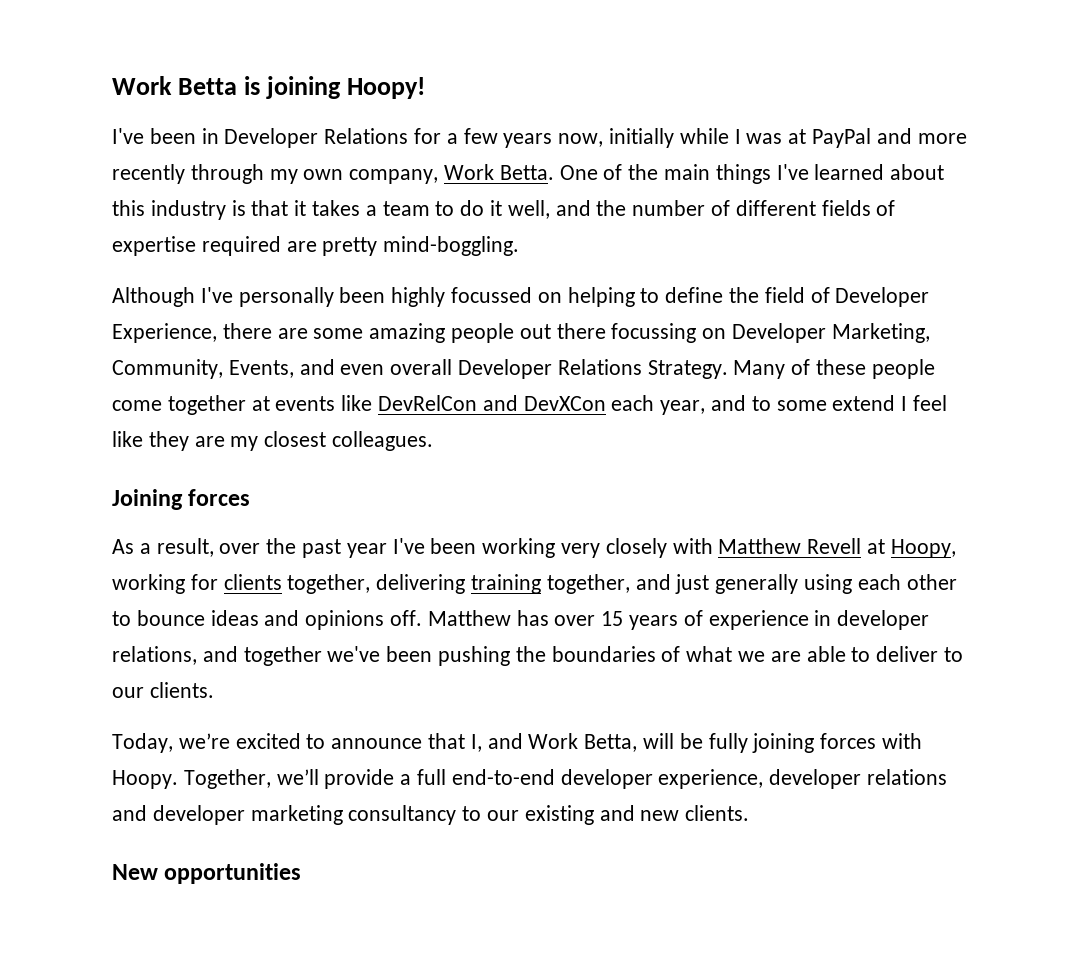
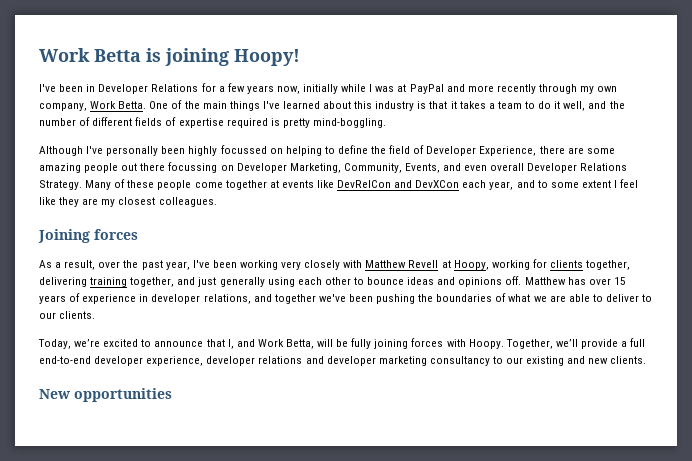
[286,241,317,252] are -> [270,118,280,126] is
[832,395,896,411] extend -> [581,180,611,188] extent
[346,543,387,558] year -> [165,261,190,270] year,

